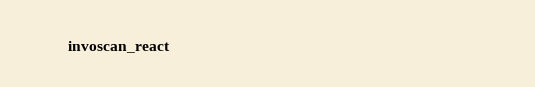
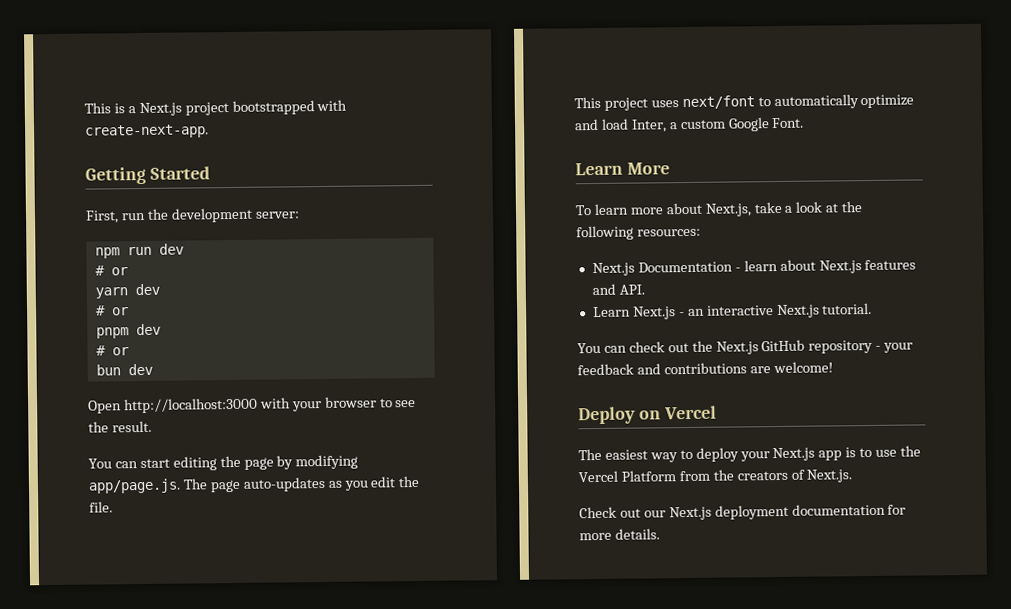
[68,41,170,53] invoscan_react -> [84,99,348,117] [85,124,209,139] [85,166,210,185] [85,207,300,224] [94,243,184,259] [94,265,128,276] [94,283,160,299] [94,305,129,316] [95,323,161,339] [95,345,129,356] [95,363,153,376] [88,396,417,414] [88,420,152,433] [88,454,359,471] [88,475,421,494] [89,501,113,513] [574,94,915,111] [574,117,805,133] [575,162,670,176] [575,201,864,217] [576,225,701,241] [591,259,917,277] [591,283,645,296] [592,302,873,320] [577,339,914,355] [577,361,833,376] [578,405,717,425] [578,445,922,463] [578,469,853,483] [579,503,907,521] [579,528,660,541] This is a Next.js project bootstrapped with create-next-app. // Getting Started // First, run the development server: // npm run dev // # or // yarn dev // # or // pnpm dev // # or // bun dev // Open http://localhost:3000 with your browser to see the result. // You can start editing the page by modifying app/page.js. The page auto-updates as you edit the file. // This project uses next/font to automatically optimize and load Inter, a custom Google Font. // Learn More // To learn more about Next.js, take a look at the following resources: // Next.js Documentation - learn about Next.js features and API. // Learn Next.js - an interactive Next.js tutorial. // You can check out the Next.js GitHub repository - your feedback and contributions are welcome! // Deploy on Vercel // The easiest way to deploy your Next.js app is to use the Vercel Platform from the creators of Next.js. // Check out our Next.js deployment documentation for more details.

